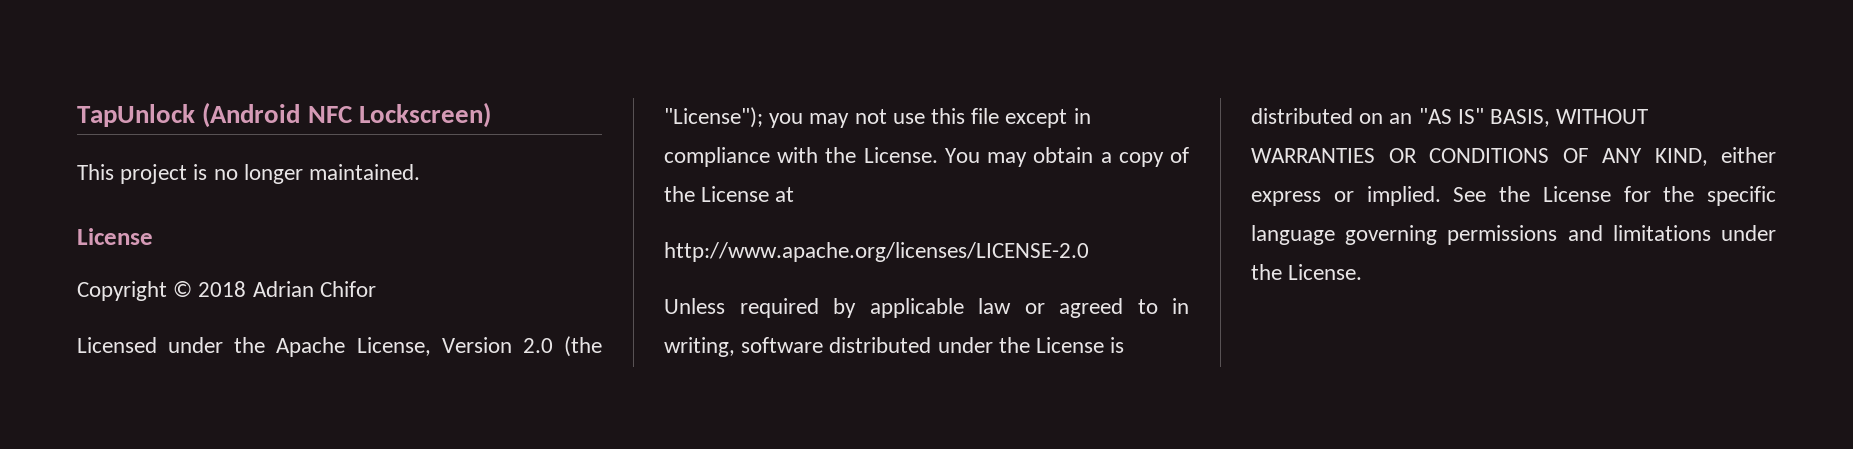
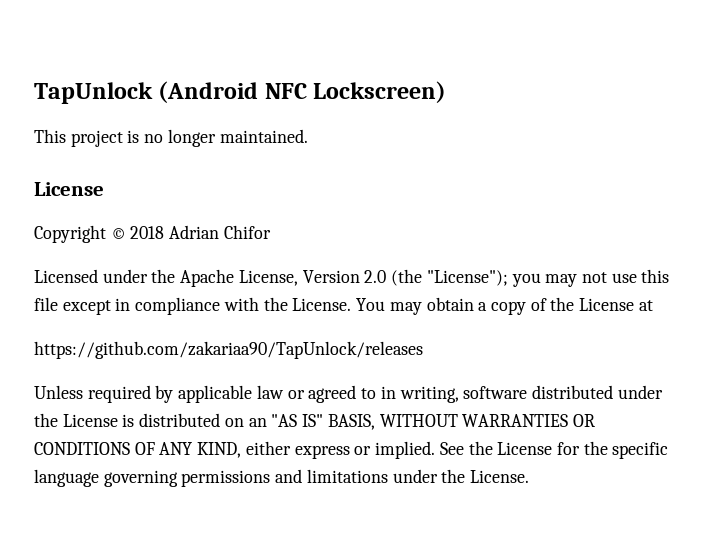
[664,242,1089,262] http://www.apache.org/licenses/LICENSE-2.0 -> [34,341,423,359] https://github.com/zakariaa90/TapUnlock/releases

